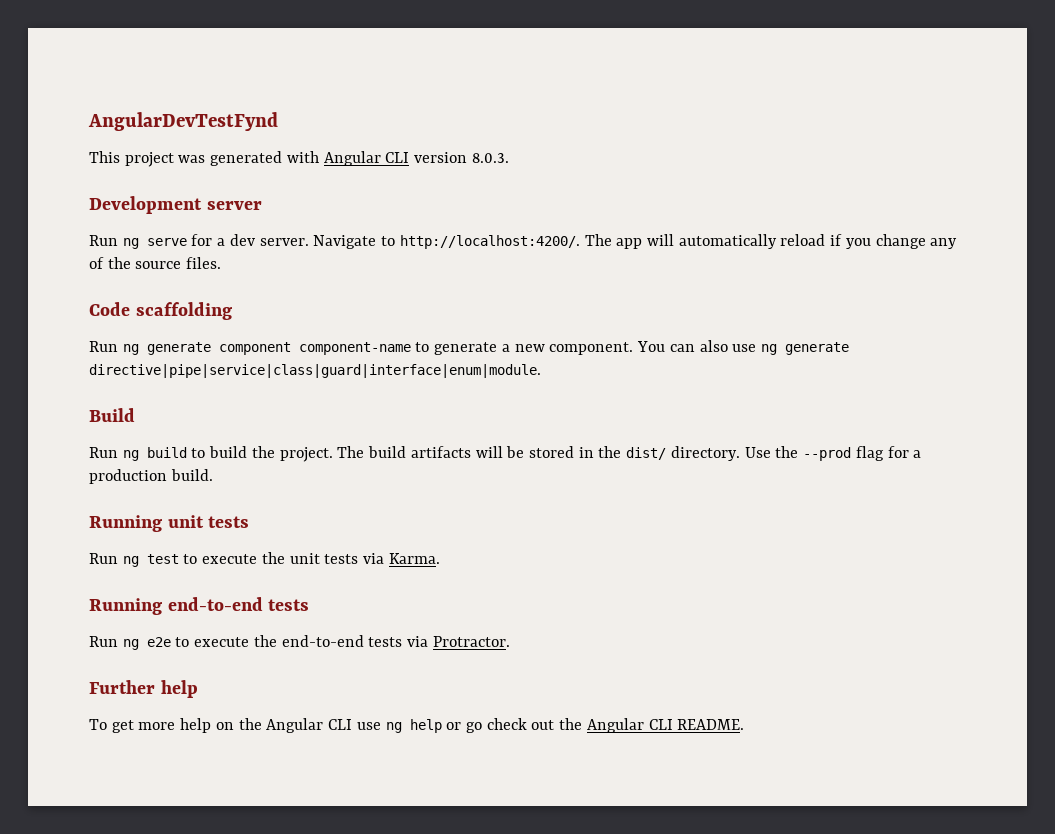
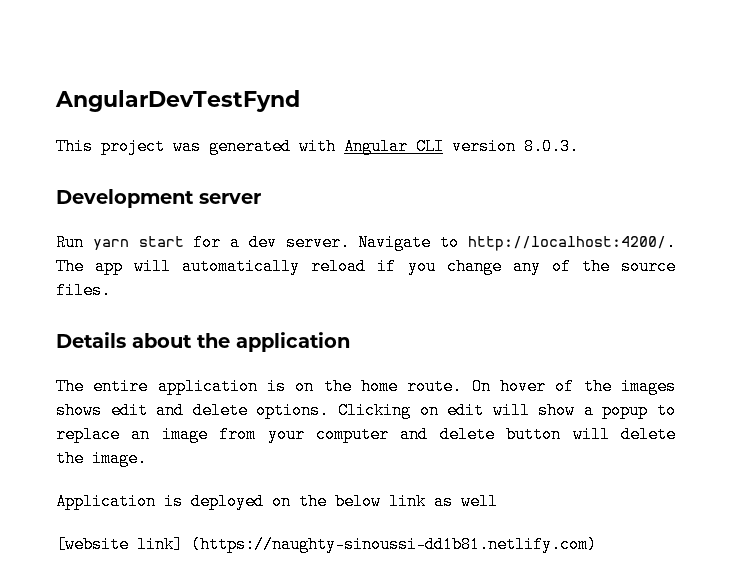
[122,238,187,249] ng serve -> [92,236,184,250] yarn start
[89,302,232,320] [89,340,849,355] [89,364,541,378] [89,408,135,422] [89,446,922,462] [89,469,213,484] [89,515,250,532] [89,552,440,567] [89,597,310,615] [89,635,510,650] [89,680,198,698] [89,718,745,733] Code scaffolding // Run ng generate component component-name to generate a new component. You can also use ng generate directive|pipe|service|class|guard|interface|enum|module. // Build // Run ng build to build the project. The build artifacts will be stored in the dist/ directory. Use the --prod flag for a production build. // Running unit tests // Run ng test to execute the unit tests via Karma. // Running end-to-end tests // Run ng e2e to execute the end-to-end tests via Protractor. // Further help // To get more help on the Angular CLI use ng help or go check out the Angular CLI README. -> [56,332,350,352] [56,378,676,395] [56,402,677,419] [56,426,676,443] [56,450,147,467] [56,493,498,510] [56,536,597,553] Details about the application // The entire application is on the home route. On hover of the images shows edit and delete options. Clicking on edit will show a popup to replace an image from your computer and delete button will delete the image. // Application is deployed on the below link as well // [website link] (https://naughty-sinoussi-dd1b81.netlify.com)

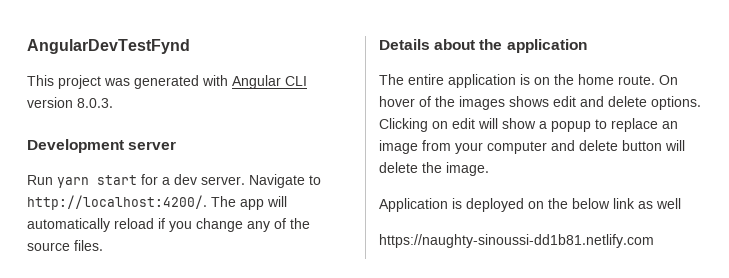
[56,536,597,553] [website link] (https://naughty-sinoussi-dd1b81.netlify.com) -> [379,234,654,248] https://naughty-sinoussi-dd1b81.netlify.com

